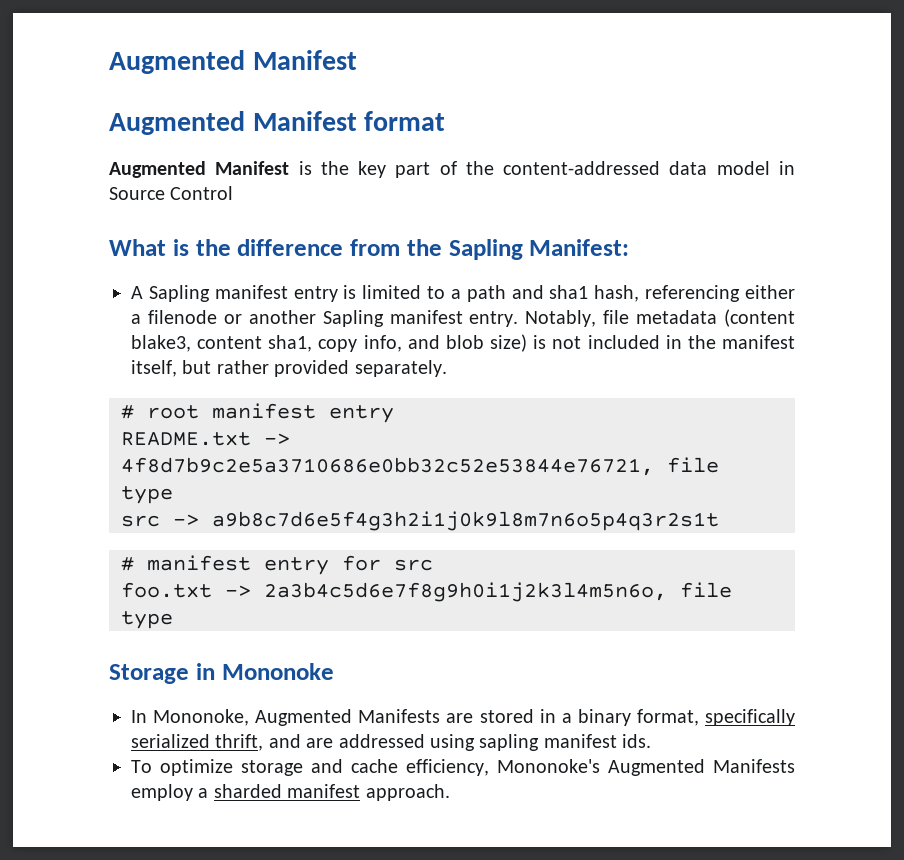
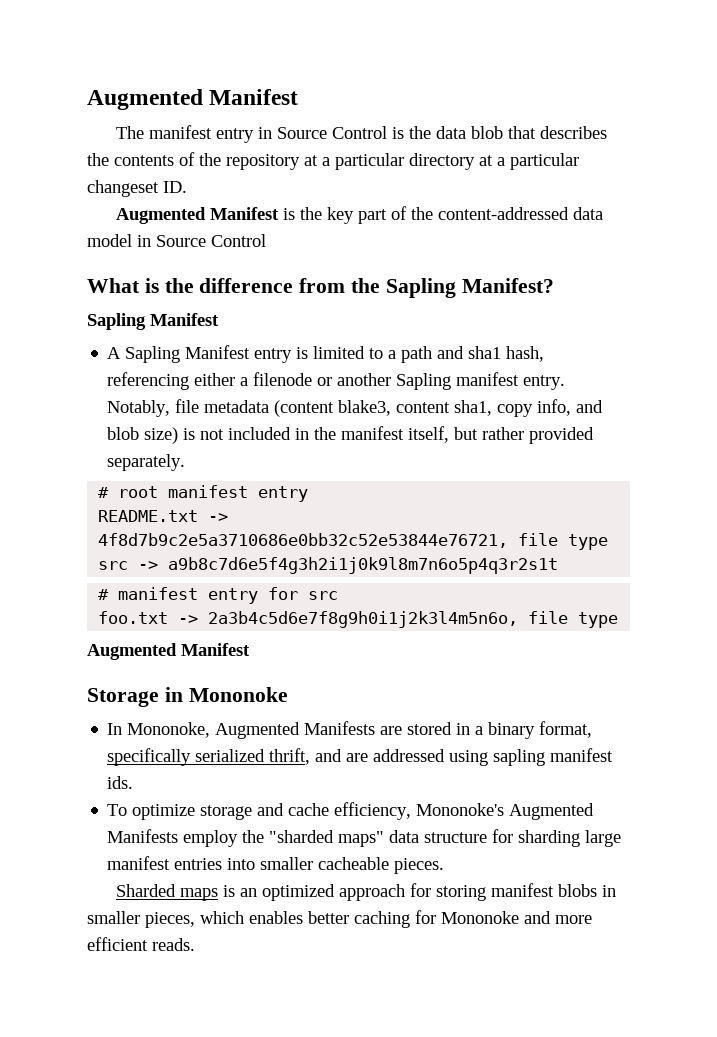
[109,50,357,74] [109,111,446,135] Augmented Manifest // Augmented Manifest format -> [87,89,299,110] [116,125,608,143] [87,152,579,170] [87,180,187,197] Augmented Manifest // The manifest entry in Source Control is the data blob that describes the contents of the repository at a particular directory at a particular changeset ID.
[529,239,630,256] Manifest: -> [461,278,554,293] [87,313,219,330] Manifest? // Sapling Manifest
[214,285,288,299] manifest -> [185,345,251,359] Manifest
(173, 620) none -> [87,643,250,660] // Augmented Manifest
[198,784,450,801] a sharded manifest approach. -> [242,829,622,847] [107,856,445,874] [116,883,617,901] [87,910,592,928] [87,937,195,951] the "sharded maps" data structure for sharding large manifest entries into smaller cacheable pieces. // Sharded maps is an optimized approach for storing manifest blobs in smaller pieces, which enables better caching for Mononoke and more efficient reads.

